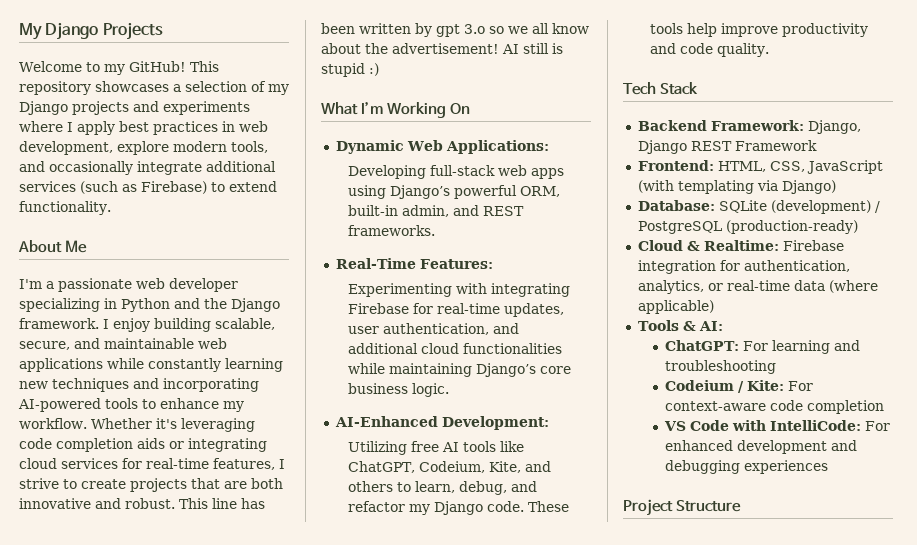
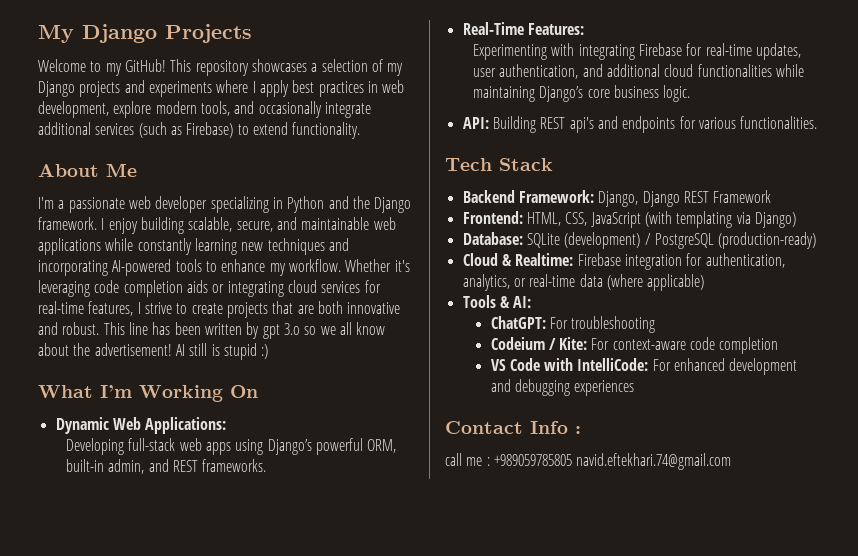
[334,416,549,430] [347,441,524,455] [347,461,551,473] [347,481,537,495] [347,501,569,515] [649,23,868,37] [649,43,769,57] AI-Enhanced Development: // Utilizing free AI tools like ChatGPT, Codeium, Kite, and others to learn, debug, and refactor my Django code. These tools help improve productivity and code quality. -> [462,116,818,133] API: Building REST api's and endpoints for various functionalities.
[771,340,860,354] learning and -> (568, 323) none
[623,499,742,516] Project Structure -> [445,421,581,434] [445,453,732,470] Contact Info : // call me : +989059785805 navid.eftekhari.74@gmail.com

